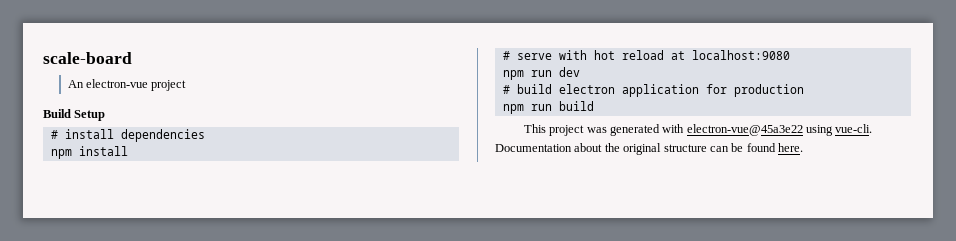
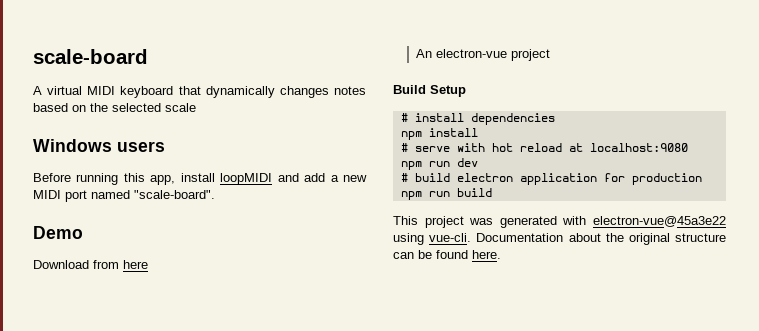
(132, 58) none -> [33,86,366,98] [33,103,196,112] [33,139,165,152] [33,173,368,185] [33,190,215,202] [33,226,83,239] [33,260,148,269] // A virtual MIDI keyboard that dynamically changes notes based on the selected scale // Windows users // Before running this app, install loopMIDI and add a new MIDI port named "scale-board". // Demo // Download from here

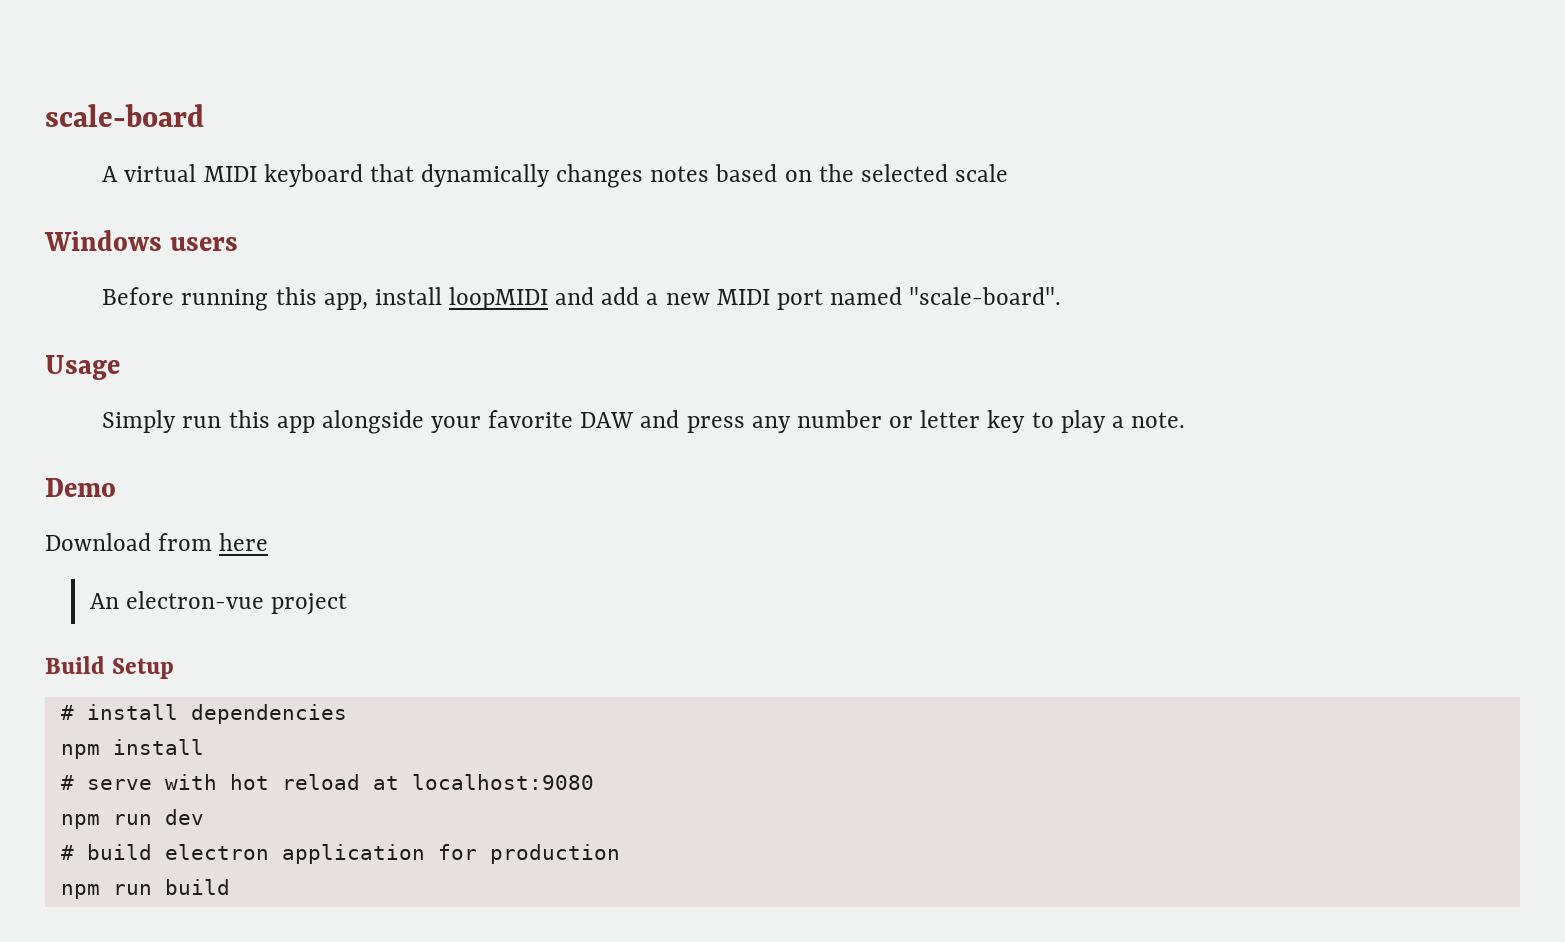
(215, 194) none -> [45,355,120,380] [102,410,1186,434] // Usage // Simply run this app alongside your favorite DAW and press any number or letter key to play a note.
[393,216,726,228] [393,233,726,245] [393,250,501,259] // This project was generated with electron-vue@45a3e22 using vue-cli. Documentation about the original structure can be found here. -> (230, 887) none

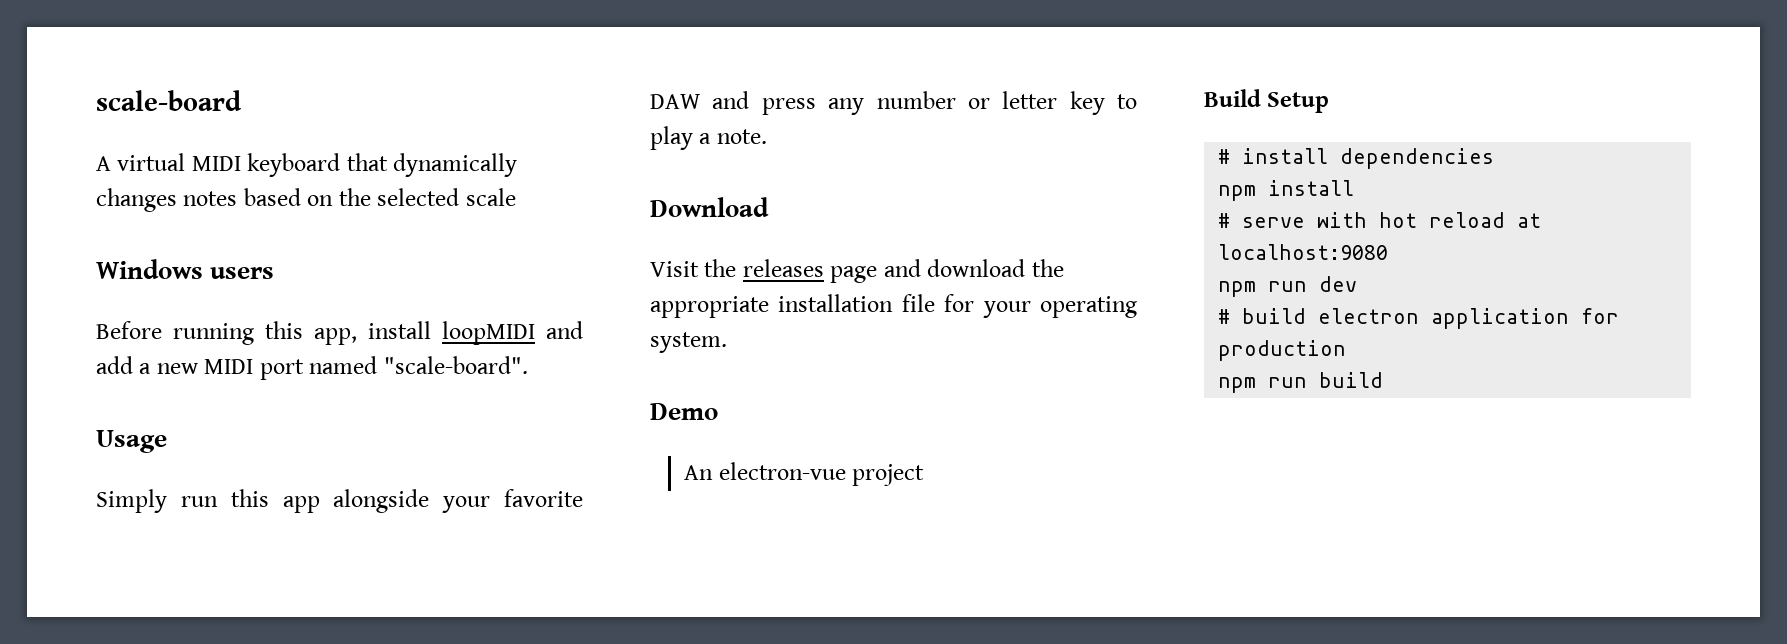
[45,478,116,497] [45,533,269,551] Demo // Download from here -> [650,197,769,217] [650,259,1064,283] [650,294,1137,318] [650,332,727,353] [650,403,718,420] Download // Visit the releases page and download the appropriate installation file for your operating system. // Demo

